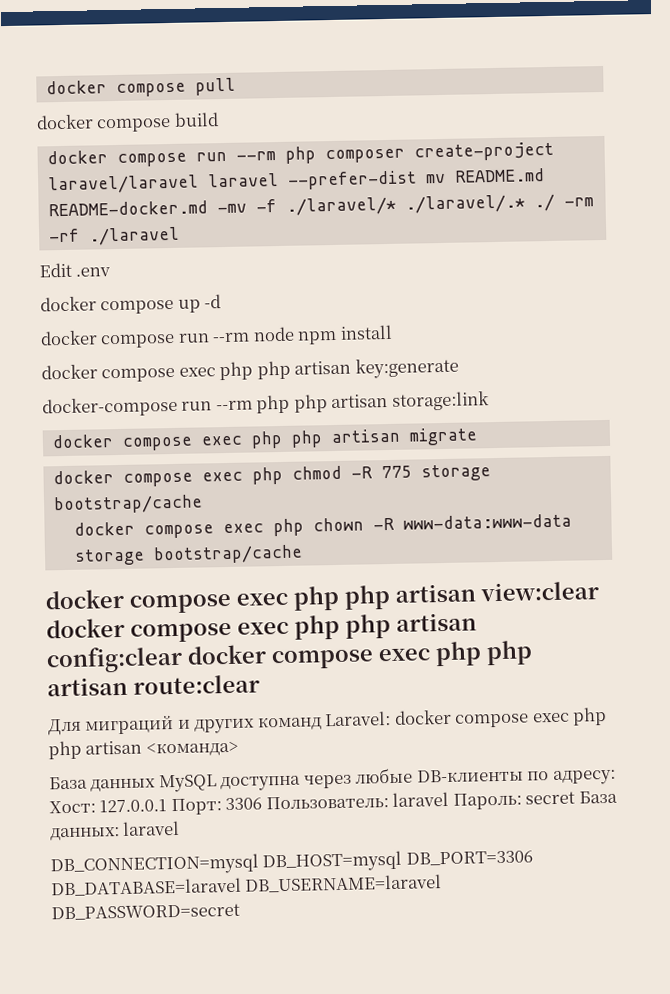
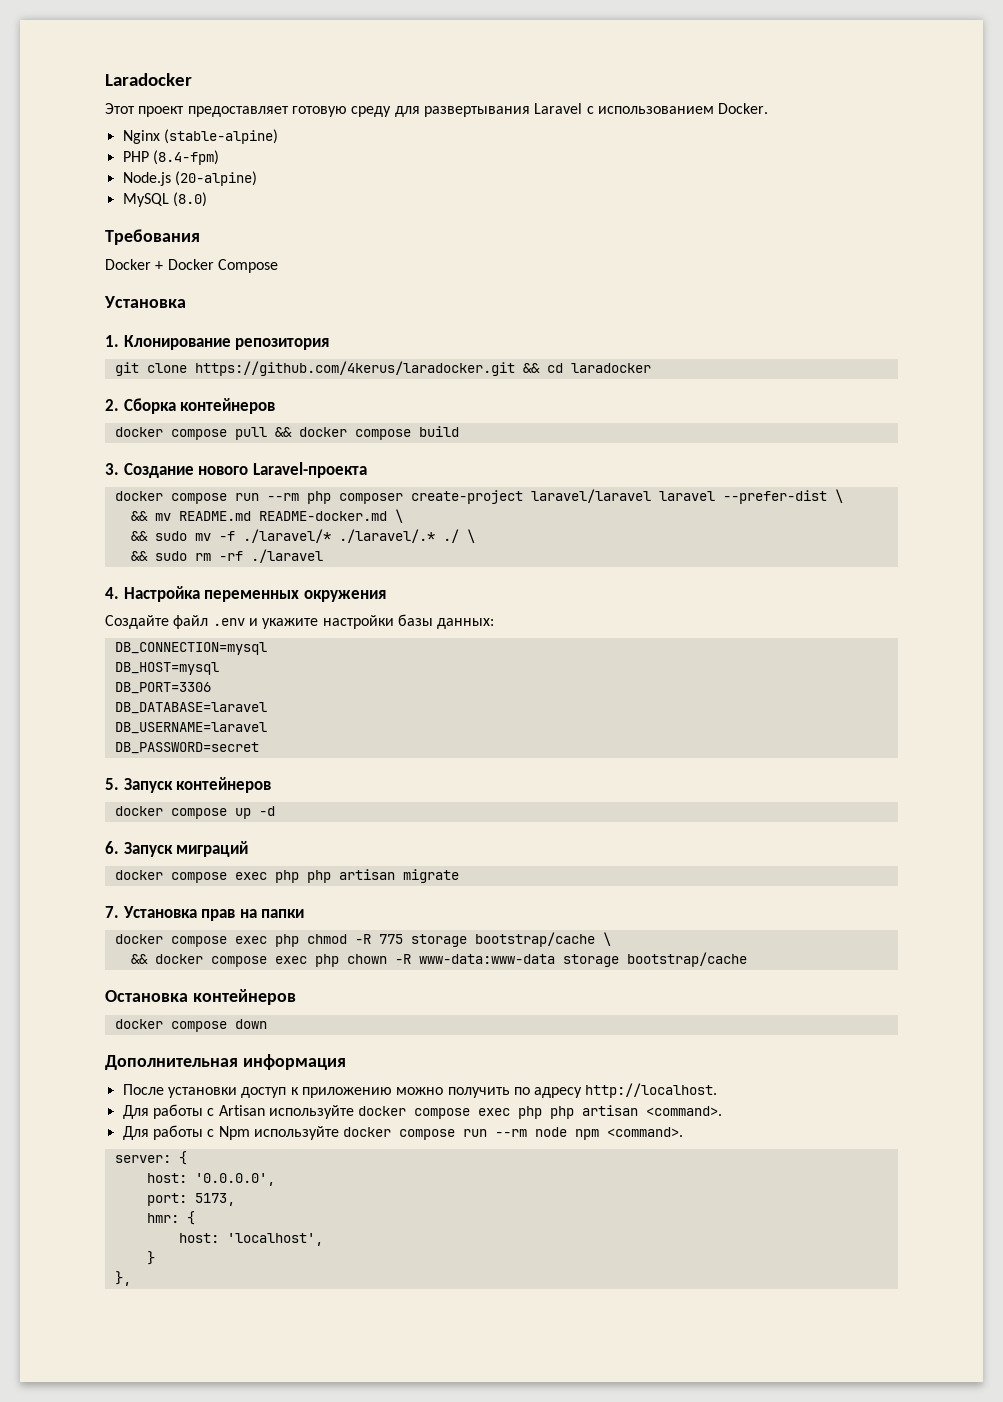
(45, 87) none -> [105,73,192,86] [105,103,769,117] [122,129,278,144] [122,150,219,165] [122,171,257,186] [122,192,207,207] [105,229,200,245] [105,259,278,273] [104,296,186,308] [105,335,330,350] [114,361,651,376] [105,398,276,414] Laradocker // Этот проект предоставляет готовую среду для развертывания Laravel с использованием Docker. // Nginx (stable-alpine) // PHP (8.4-fpm) // Node.js (20-alpine) // MySQL (8.0) // Требования // Docker + Docker Compose // Установка // 1. Клонирование репозитория // git clone https://github.com/4kerus/laradocker.git && cd laradocker // 2. Сборка контейнеров //
(236, 86) // -> [274,427,292,437] &&
(219, 119) none -> [105,462,367,478] // 3. Создание нового Laravel-проекта
(417, 180) none -> [834,489,843,503] [130,511,148,521] \ // &&
[216,193,594,216] [47,226,180,246] [39,262,111,278] [40,294,222,315] [40,324,393,349] [41,357,459,383] [42,391,489,418] -mv -f ./laravel/* ./laravel/.* ./ -rm -rf ./laravel // Edit .env // docker compose up -d // docker compose run --rm node npm install // docker compose exec php php artisan key:generate // docker-compose run --rm php php artisan storage:link -> [394,509,403,523] [130,529,475,543] [130,549,323,563] [105,586,386,602] [105,614,495,629] [114,642,267,655] [114,662,219,675] [114,682,211,694] [114,702,267,714] [114,722,267,734] [114,742,259,754] [105,777,272,793] [114,806,275,819] [105,841,249,857] \ // && sudo mv -f ./laravel/* ./laravel/.* ./ \ // && sudo rm -rf ./laravel // 4. Настройка переменных окружения // Создайте файл .env и укажите настройки базы данных: // DB_CONNECTION=mysql // DB_HOST=mysql // DB_PORT=3306 // DB_DATABASE=laravel // DB_USERNAME=laravel // DB_PASSWORD=secret // 5. Запуск контейнеров // docker compose up -d // 6. Запуск миграций
(478, 436) none -> [105,906,305,921] // 7. Установка прав на папки
(203, 504) // -> [602,932,611,946] [130,954,148,964] \ // &&
[45,581,599,614] [46,612,477,643] [46,640,533,674] [47,674,260,697] [48,707,608,736] [48,740,239,760] [49,767,616,793] [49,790,618,816] [50,820,181,841] [50,850,533,877] [51,874,443,897] [51,903,240,921] docker compose exec php php artisan view:clear docker compose exec php php artisan config:clear docker compose exec php php artisan route:clear // Для миграций и других команд Laravel: docker compose exec php php artisan <команда> // База данных MySQL доступна через любые DB-клиенты по адресу: Хост: 127.0.0.1 Порт: 3306 Пользователь: laravel Пароль: secret База данных: laravel // DB_CONNECTION=mysql DB_HOST=mysql DB_PORT=3306 DB_DATABASE=laravel DB_USERNAME=laravel DB_PASSWORD=secret -> [105,989,296,1005] [114,1019,267,1032] [105,1054,346,1070] [122,1083,718,1098] [122,1104,723,1119] [122,1125,684,1140] [114,1151,187,1165] [146,1173,275,1186] [146,1193,235,1206] [146,1211,195,1225] [178,1233,323,1246] [146,1251,155,1265] [114,1271,131,1286] Остановка контейнеров // docker compose down // Дополнительная информация // После установки доступ к приложению можно получить по адресу http://localhost. // Для работы с Artisan используйте docker compose exec php php artisan <command>. // Для работы с Npm используйте docker compose run --rm node npm <command>. // server: { // host: '0.0.0.0', // port: 5173, // hmr: { // host: 'localhost', // } // },

